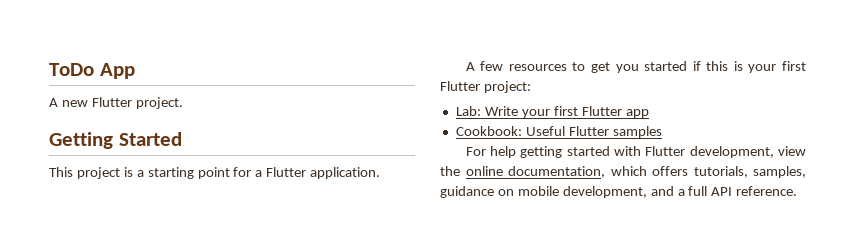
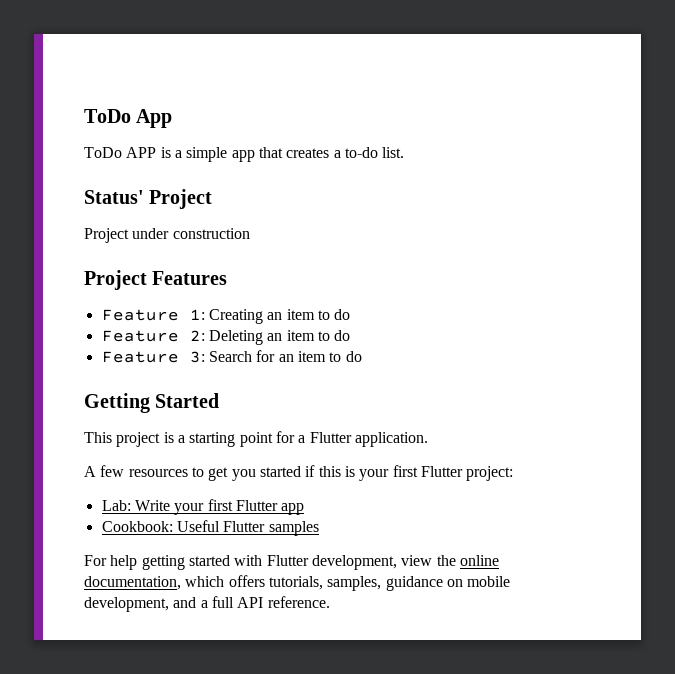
[49,97,183,109] A new Flutter project. -> [84,147,405,162] [84,189,213,209] [84,228,250,243] [84,270,228,290] [101,309,351,324] [101,330,351,345] [101,350,362,363] ToDo APP is a simple app that creates a to-do list. // Status' Project // Project under construction // Project Features // Feature 1: Creating an item to do // Feature 2: Deleting an item to do // Feature 3: Search for an item to do

